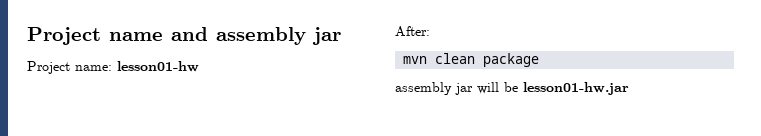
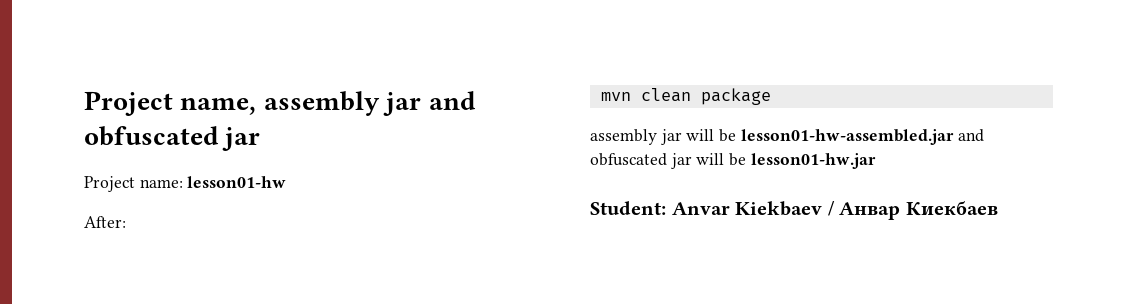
[27,27,306,45] Project name and assembly -> [84,91,476,116] [84,126,219,146] Project name, assembly jar and obfuscated
[523,82,629,95] lesson01-hw.jar -> [740,129,984,145] [590,153,876,169] [590,201,998,220] lesson01-hw-assembled.jar and obfuscated jar will be lesson01-hw.jar // Student: Anvar Kiekbaev / Анвар Киекбаев

